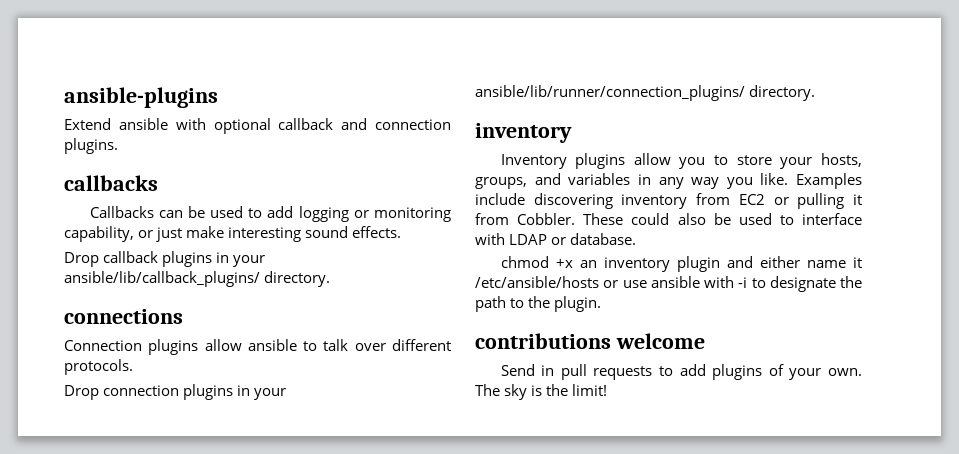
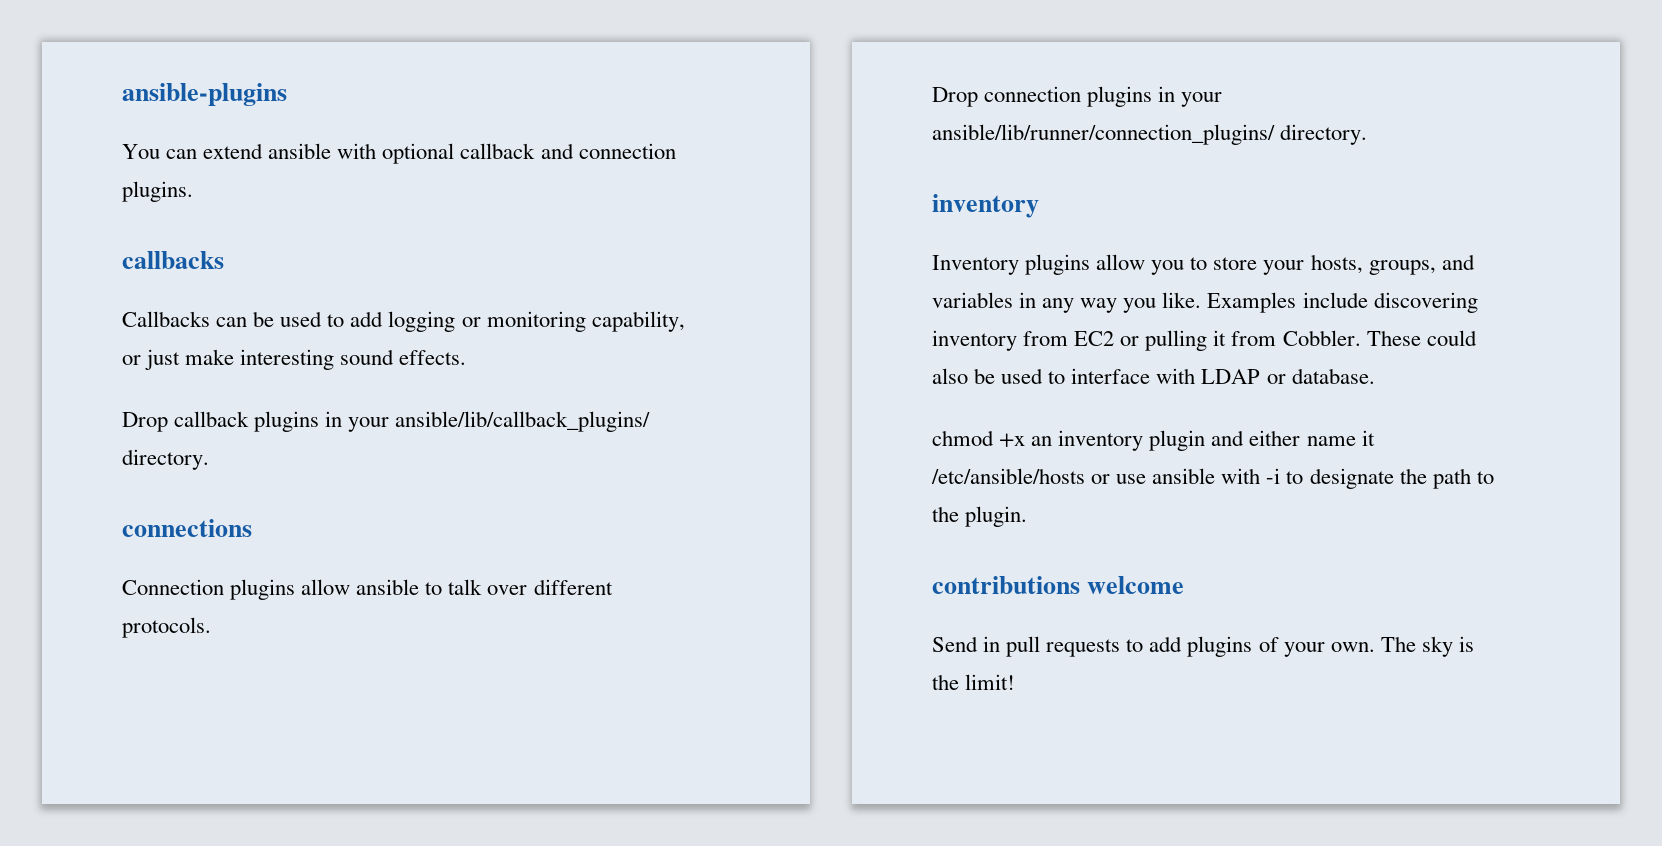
[64,118,111,130] Extend -> [122,143,264,159] You can extend

